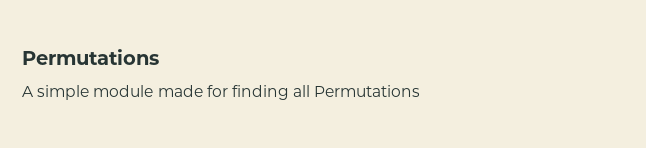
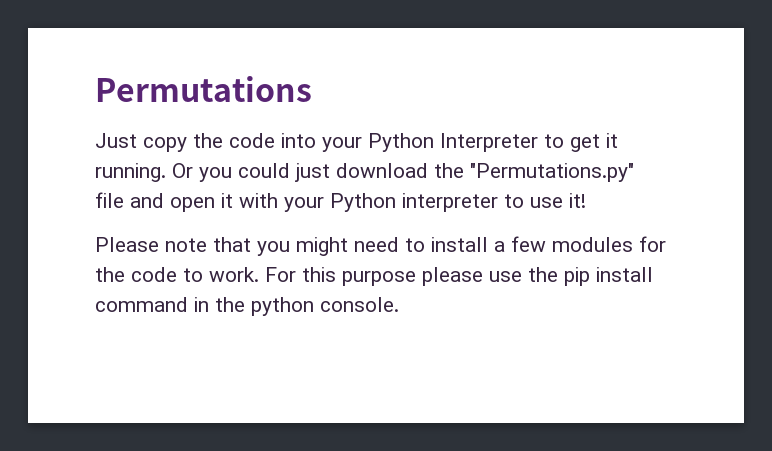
[22,85,421,100] A simple module made for finding all Permutations -> [95,133,618,152] [95,163,634,182] [95,192,586,212] [95,236,666,256] [95,267,653,286] [95,297,399,316] Just copy the code into your Python Interpreter to get it running. Or you could just download the "Permutations.py" file and open it with your Python interpreter to use it! // Please note that you might need to install a few modules for the code to work. For this purpose please use the pip install command in the python console.

